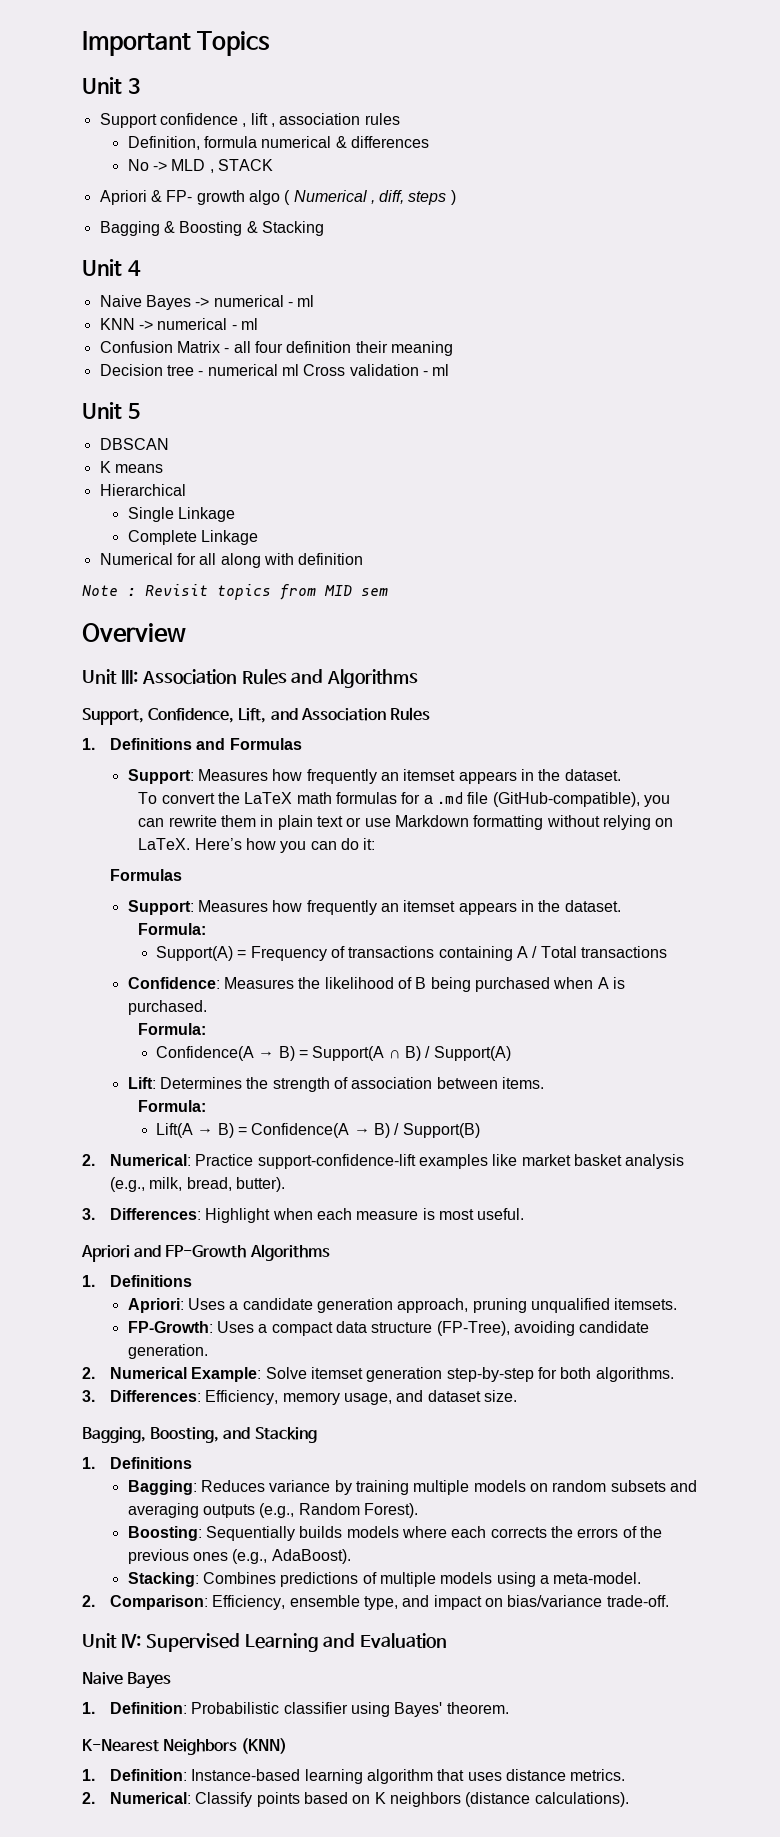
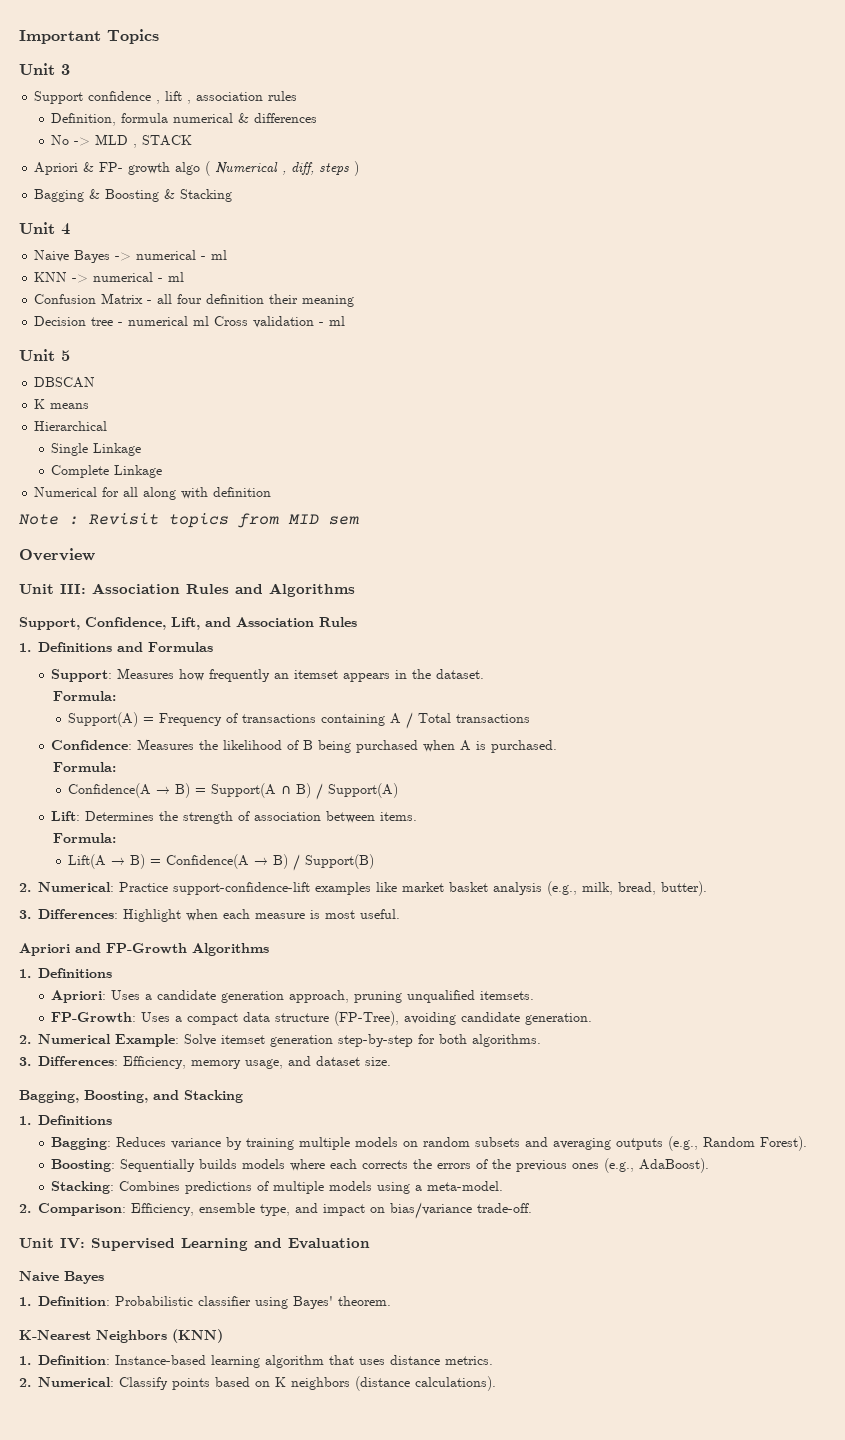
[138,792,670,807] [138,815,674,830] [138,838,376,853] [110,869,183,881] [127,900,621,915] // To convert the LaTeX math formulas for a .md file (GitHub-compatible), you can rewrite them in plain text or use Markdown formatting without relying on LaTeX. Here’s how you can do it: // Formulas // Support: Measures how frequently an itemset appears in the dataset. -> (485, 674) none

